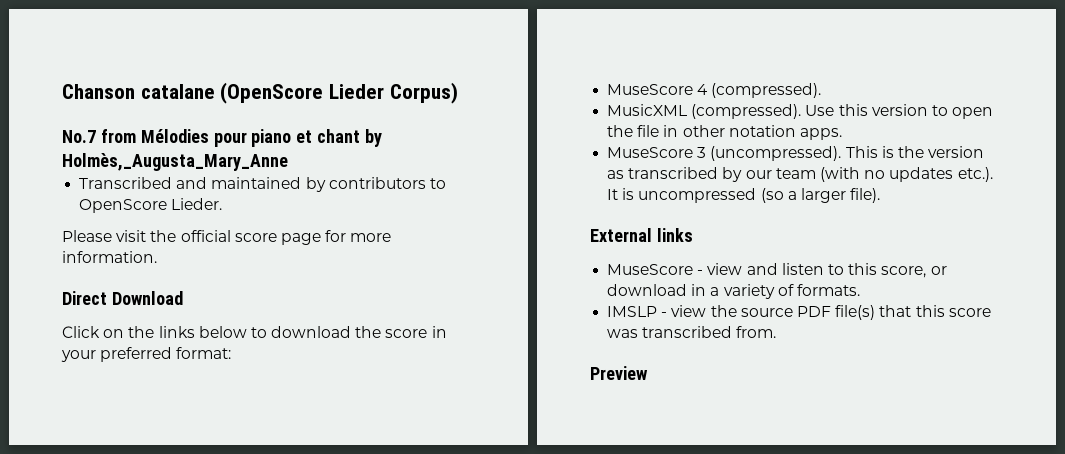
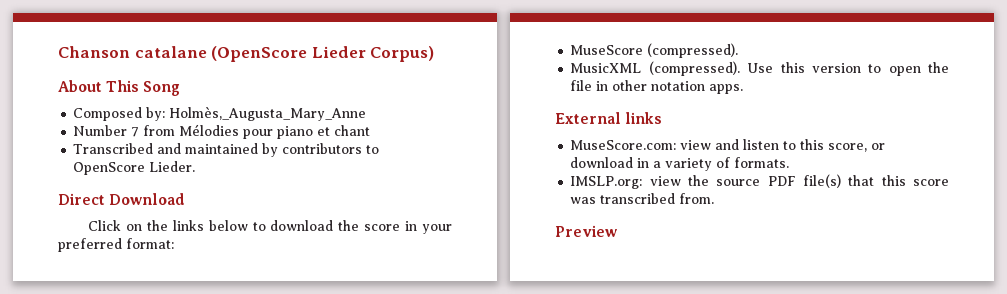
[62,130,96,143] No.7 -> [58,80,181,96] [73,106,367,121] [73,125,140,137] About This Song // Composed by: Holmès,_Augusta_Mary_Anne // Number 7
[365,129,383,147] [62,153,288,171] by Holmès,_Augusta_Mary_Anne -> (371, 130) none
[62,230,392,245] [62,251,157,263] // Please visit the official score page for more information. -> (196, 166) none
[697,84,709,95] 4 -> (644, 50) none
[607,146,985,161] [607,167,993,182] [607,188,881,203] // MuseScore 3 (uncompressed). This is the version as transcribed by our team (with no updates etc.). It is uncompressed (so a larger file). -> (744, 89) none
[607,264,704,275] MuseScore - -> [570,140,677,150] MuseScore.com:
[607,306,668,317] IMSLP - -> [570,176,643,189] IMSLP.org:

